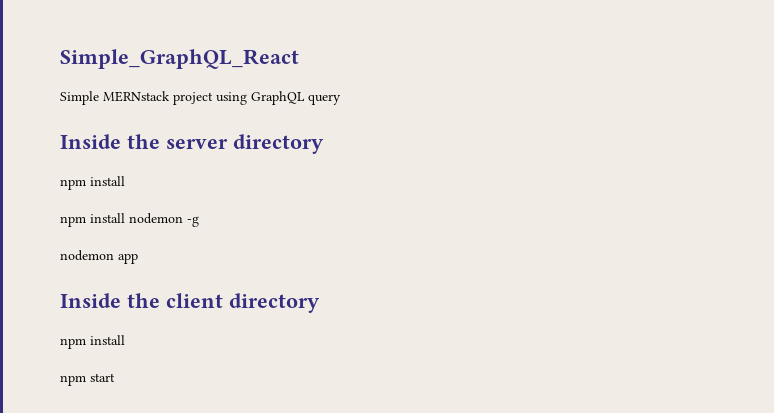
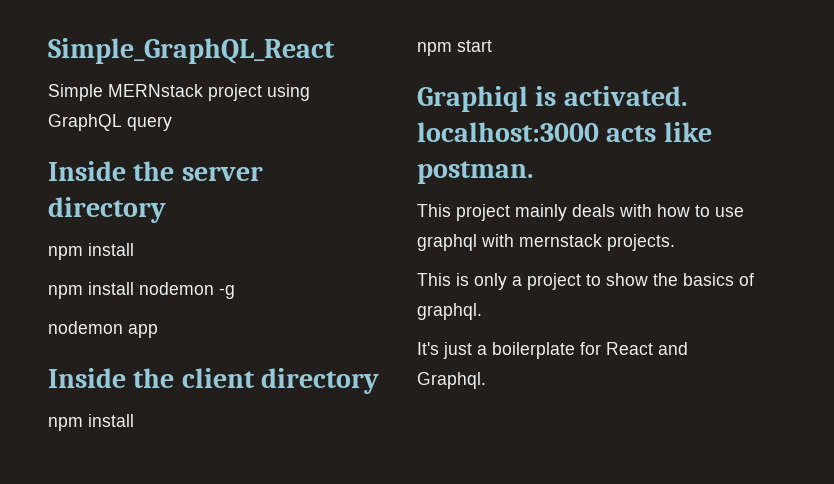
(115, 377) none -> [417,86,687,112] [417,122,712,142] [417,161,533,184] [417,204,744,221] [417,234,675,251] [417,273,754,290] [417,303,482,320] [417,342,688,359] [417,372,486,389] // Graphiql is activated. localhost:3000 acts like postman. // This project mainly deals with how to use graphql with mernstack projects. // This is only a project to show the basics of graphql. // It's just a boilerplate for React and Graphql.

